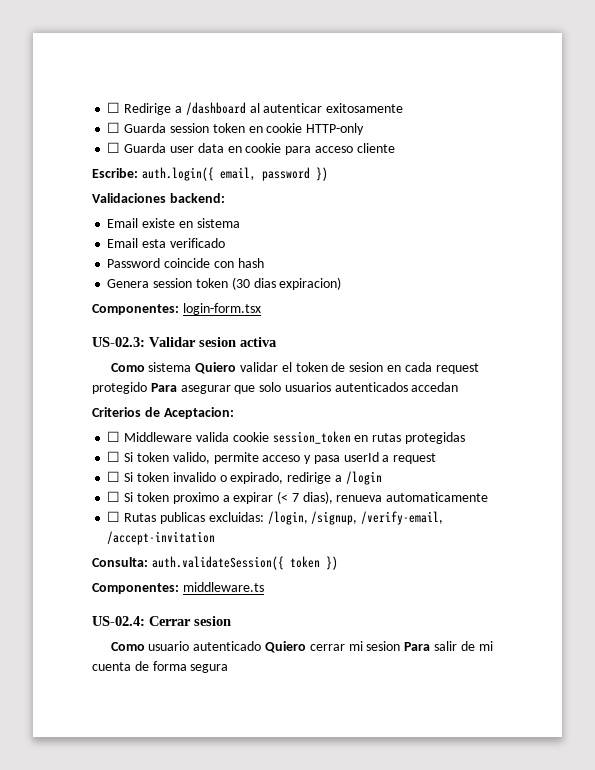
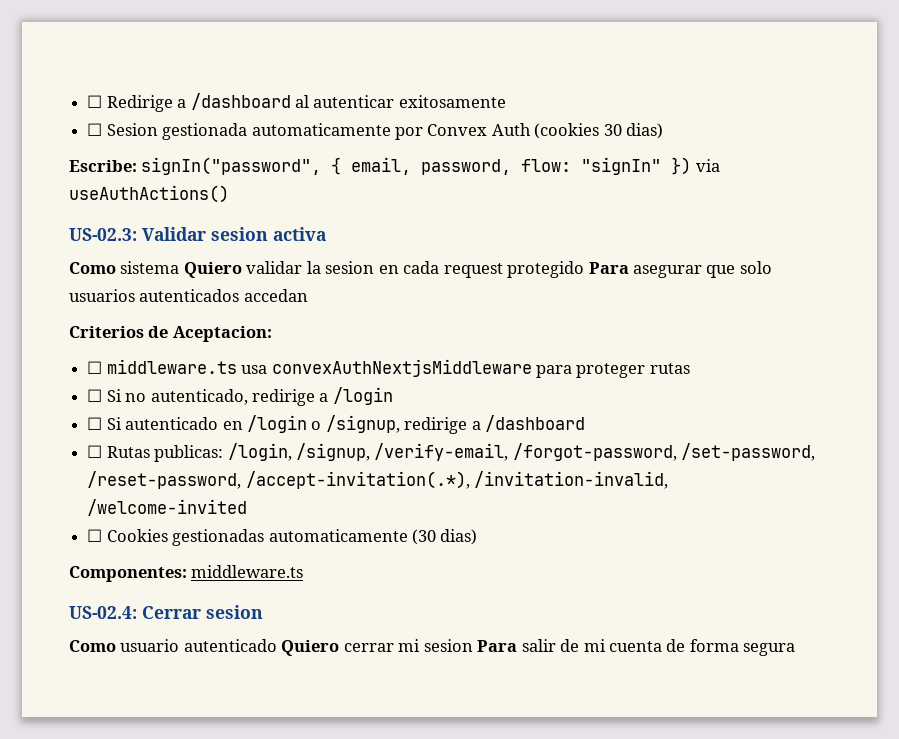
[124,123,365,135] [107,142,395,155] [92,167,328,181] [92,193,225,203] [107,218,240,228] [107,238,225,248] [107,258,264,268] [107,277,342,290] [92,303,261,315] Guarda session token en cookie HTTP-only // ☐ Guarda user data en cookie para acceso cliente // Escribe: auth.login({ email, password }) // Validaciones backend: // Email existe en sistema // Email esta verificado // Password coincide con hash // Genera session token (30 dias expiracion) // Componentes: login-form.tsx -> [106,123,664,140] [69,157,720,175] [69,185,229,203] Sesion gestionada automaticamente por Convex Auth (cookies 30 dias) // Escribe: signIn("password", { email, password, flow: "signIn" }) via useAuthActions()
[281,362,346,372] el token de -> [306,261,321,274] la
[124,431,369,444] Middleware valida cookie session_token en -> [106,359,646,378] middleware.ts usa convexAuthNextjsMiddleware para proteger
[404,432,465,444] [107,451,437,464] [107,471,284,484] protegidas // ☐ Si token valido, permite acceso y pasa userId a request // ☐ Si token invalido o expirado, -> [87,389,248,405] // ☐ Si no autenticado,
[136,491,489,504] token proximo a expirar (< 7 dias), renueva automaticamente -> [125,415,586,434] autenticado en /login o /signup, redirige a /dashboard
[159,512,264,524] publicas excluidas: -> [154,445,224,462] publicas:
[107,531,216,545] [92,556,338,570] /accept-invitation // Consulta: auth.validateSession({ token }) -> [512,443,816,461] [87,471,669,489] [87,499,248,516] [87,529,478,546] /forgot-password, /set-password, /reset-password, /accept-invitation(.*), /invitation-invalid, /welcome-invited // ☐ Cookies gestionadas automaticamente (30 dias)

